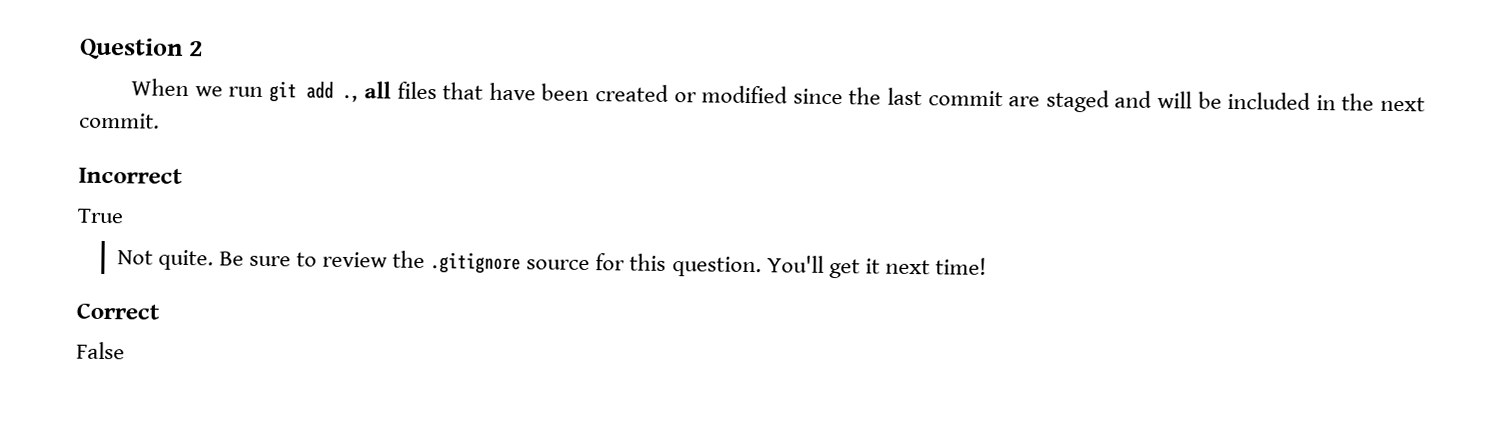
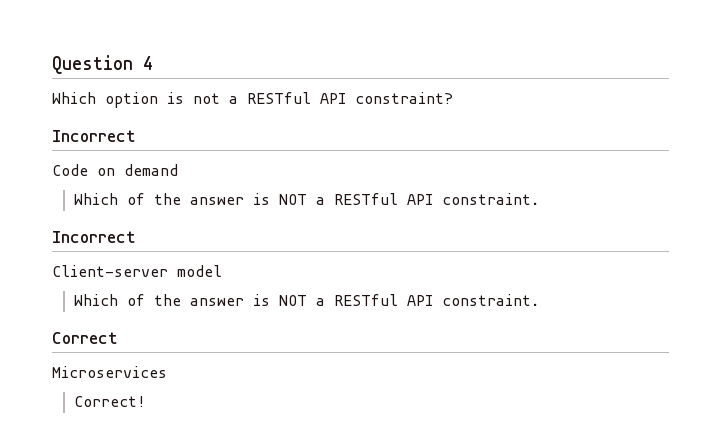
[189,41,204,57] [130,78,1426,113] [79,112,160,129] [78,167,183,184] [77,208,124,224] [116,249,987,279] 2 // When we run git add ., all files that have been created or modified since the last commit are staged and will be included in the next commit. // Incorrect // True // Not quite. Be sure to review the .gitignore source for this question. You'll get it next time! -> [143,56,153,70] [52,92,453,108] [52,130,136,142] [52,164,178,176] [74,193,540,205] [52,231,136,243] [52,265,222,277] [74,294,540,306] 4 // Which option is not a RESTful API constraint? // Incorrect // Code on demand // Which of the answer is NOT a RESTful API constraint. // Incorrect // Client-server model // Which of the answer is NOT a RESTful API constraint.
[76,341,125,360] False -> [52,366,167,378] [74,396,147,407] Microservices // Correct!

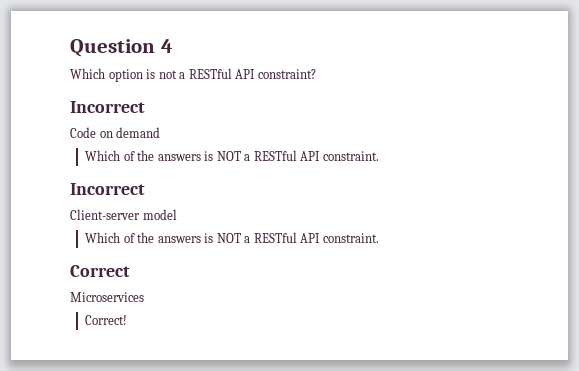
[190,197,245,205] answer -> [157,154,201,161] answers
[190,298,245,306] answer -> [157,236,201,243] answers

